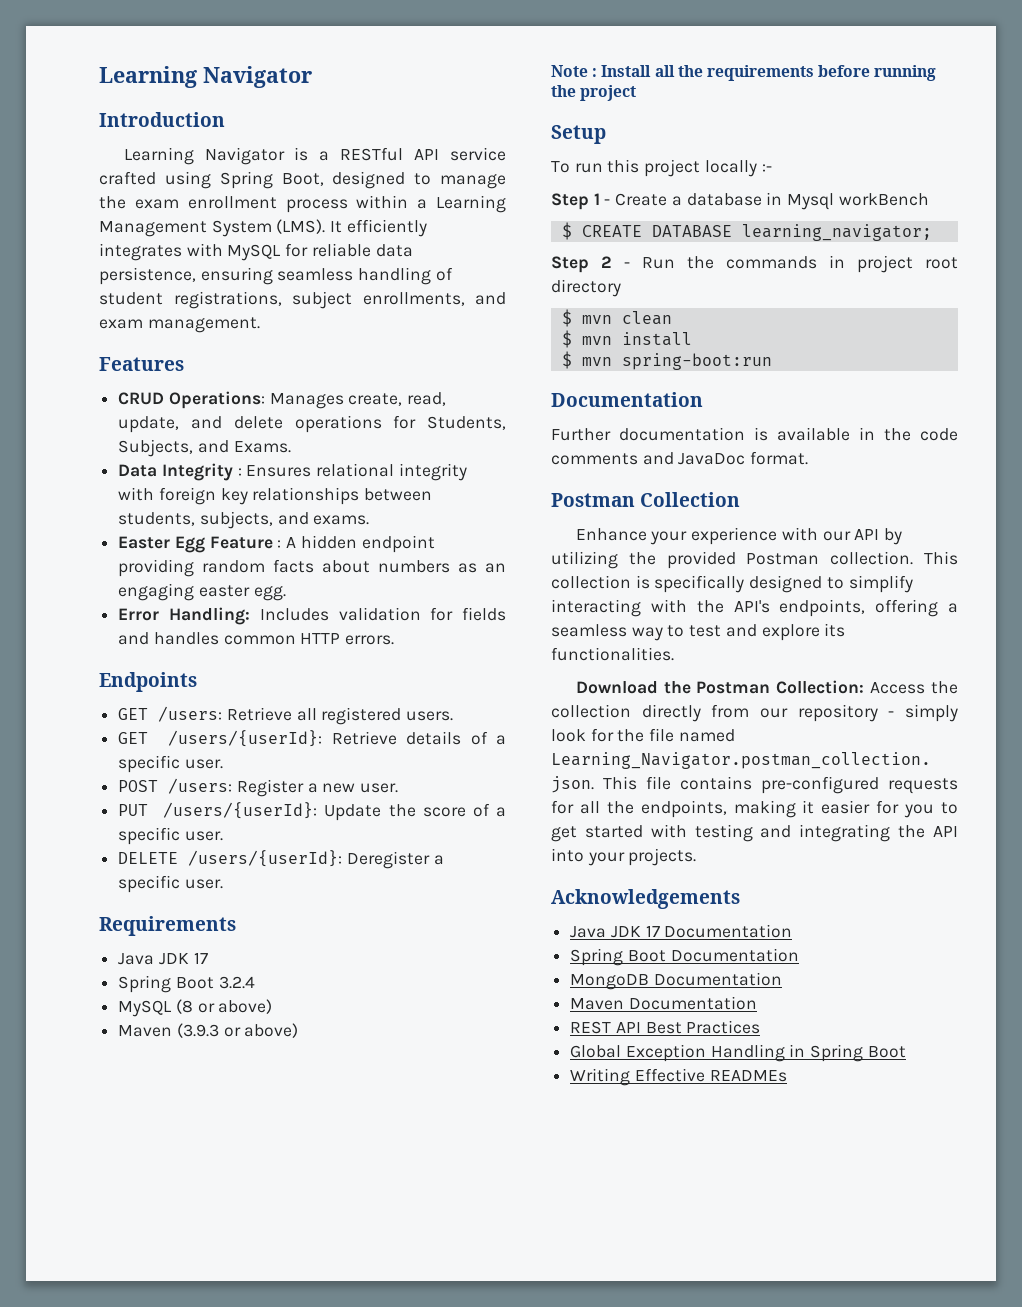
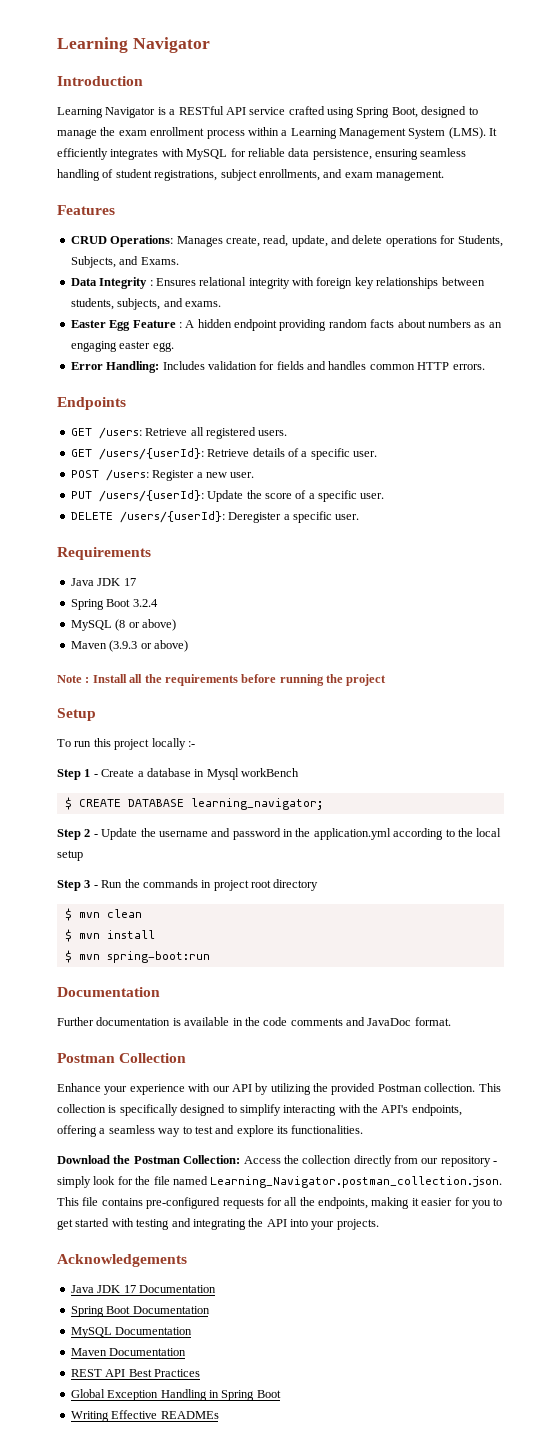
(630, 265) none -> [101,828,502,840] [57,850,83,861] [57,880,98,891] Update the username and password in the application.yml according to the local setup // Step 3 -
[570,974,650,990] MongoDB -> [70,1327,112,1338] MySQL

